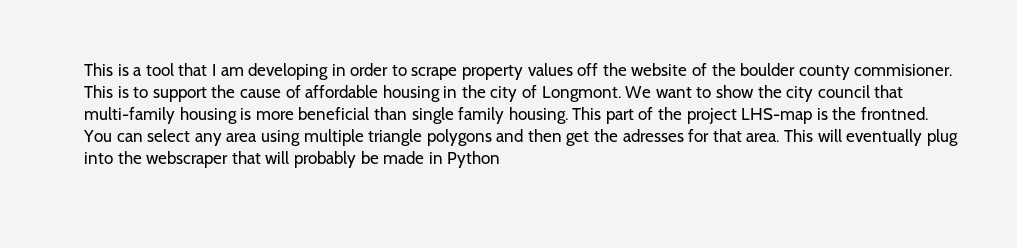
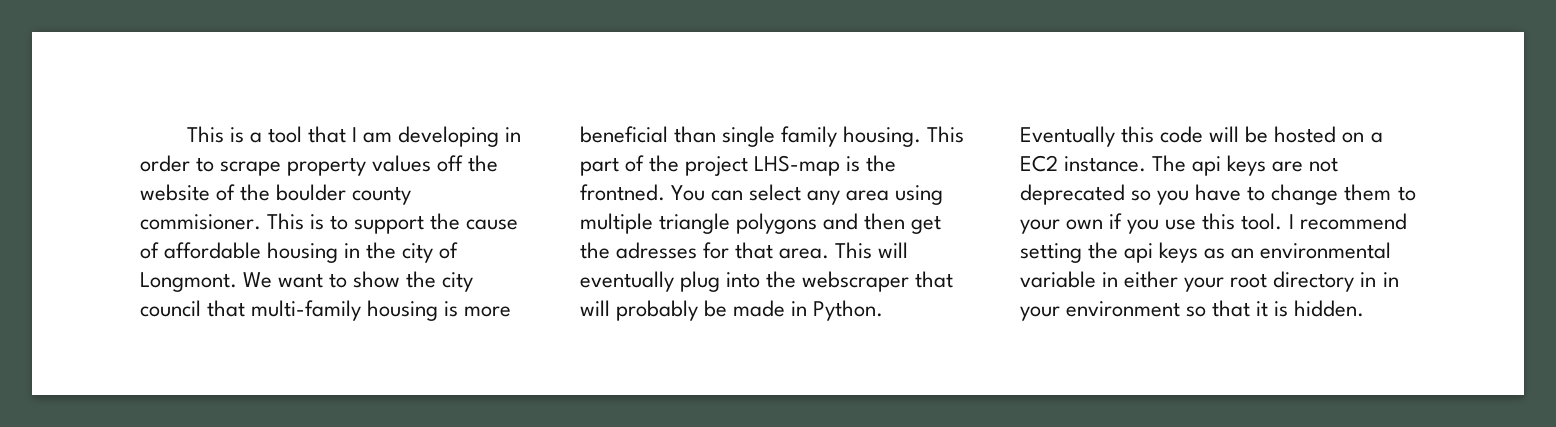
[447,151,501,168] Python -> [813,300,884,321] [1020,126,1383,147] [1020,155,1339,176] [1020,184,1416,205] [1020,213,1407,234] [1020,242,1392,263] [1020,271,1399,292] [1020,300,1365,321] Python. Eventually this code will be hosted on a EC2 instance. The api keys are not deprecated so you have to change them to your own if you use this tool. I recommend setting the api keys as an environmental variable in either your root directory in in your environment so that it is hidden.

